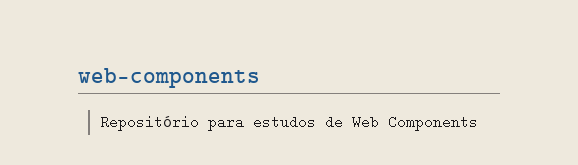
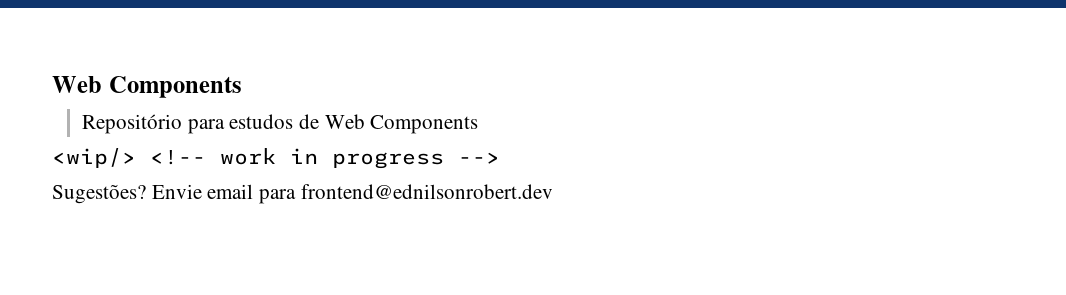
[78,68,260,88] web-components -> [52,76,242,98] Web Components
(478, 123) none -> [52,148,500,169] [52,184,553,204] // <wip/> <!-- work in progress --> // Sugestões? Envie email para frontend@ednilsonrobert.dev

